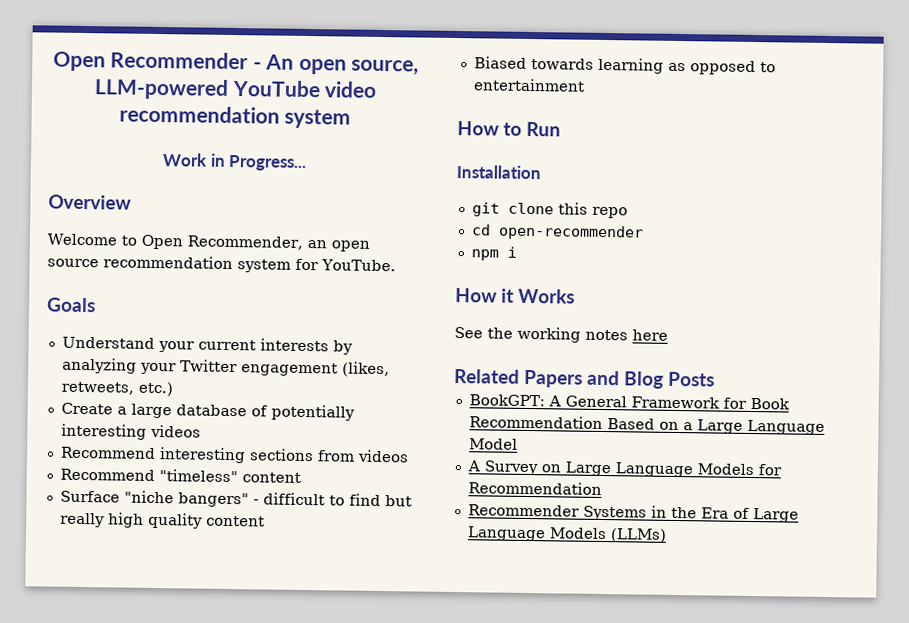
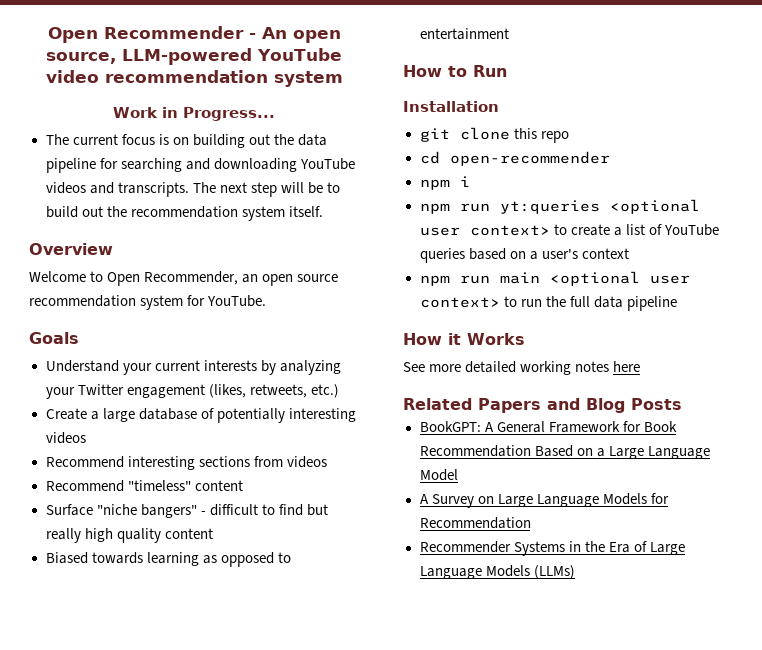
(307, 162) none -> [45,134,327,148] [45,158,355,173] [45,182,340,197] [45,206,323,221] // The current focus is on building out the data pipeline for searching and downloading YouTube videos and transcripts. The next step will be to build out the recommendation system itself.
(517, 252) none -> [419,199,700,214] [419,224,719,236] [419,248,629,263] [419,271,690,286] [419,296,677,311] // npm run yt:queries <optional user context> to create a list of YouTube queries based on a user's context // npm run main <optional user context> to run the full data pipeline
[487,327,513,339] the -> [429,361,517,373] more detailed

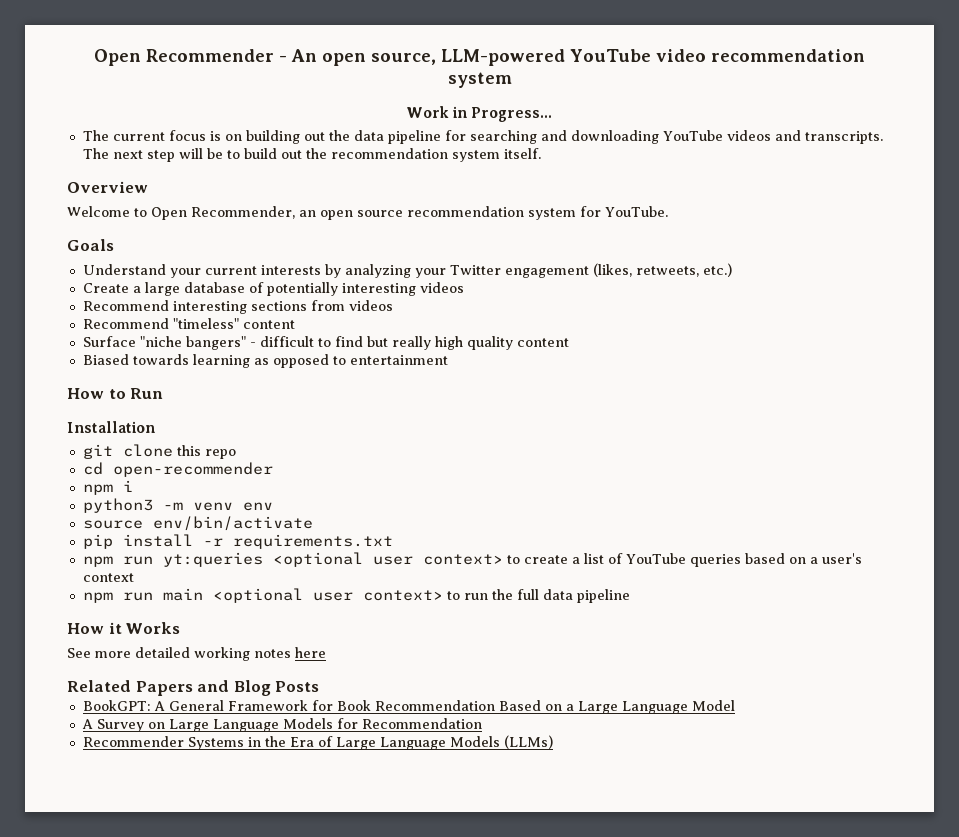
(470, 181) none -> [82,498,273,513] [82,516,313,531] [82,534,393,549] // python3 -m venv env // source env/bin/activate // pip install -r requirements.txt

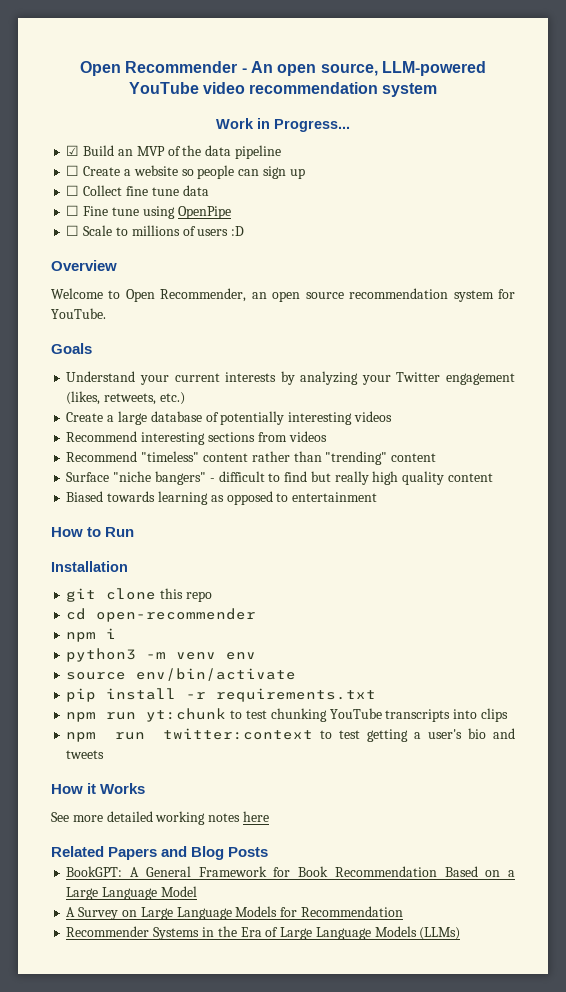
[82,130,883,144] [82,148,541,162] The current focus is on building out the data pipeline for searching and downloading YouTube videos and transcripts. The next step will be to build out the recommendation system itself. -> [66,145,281,159] [66,165,305,179] [66,185,209,196] [66,205,231,219] [66,225,245,236] ☑ Build an MVP of the data pipeline // ☐ Create a website so people can sign up // ☐ Collect fine tune data // ☐ Fine tune using OpenPipe // ☐ Scale to millions of users :D
(295, 324) none -> [251,451,437,465] rather than "trending" content
[162,552,862,567] [82,573,134,582] [82,588,630,603] yt:queries <optional user context> to create a list of YouTube queries based on a user's context // npm run main <optional user context> to run the full data pipeline -> [146,708,508,722] [66,728,516,742] [66,750,105,759] yt:chunk to test chunking YouTube transcripts into clips // npm run twitter:context to test getting a user's bio and tweets

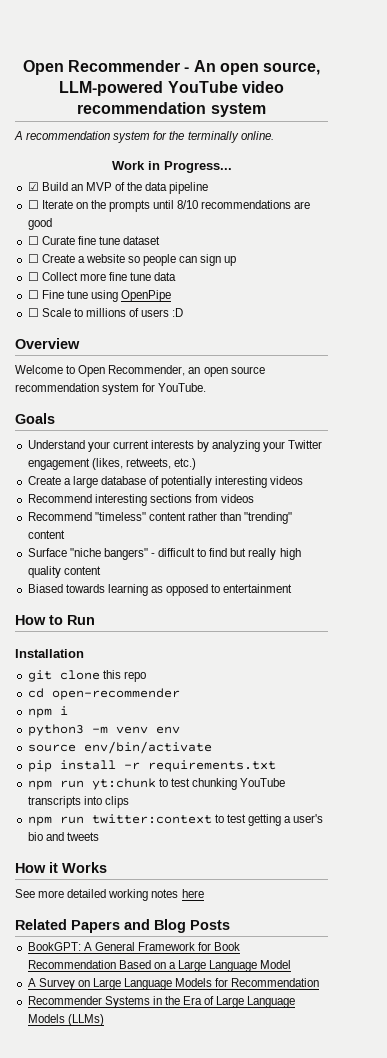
(438, 90) none -> [14,131,274,143] // A recommendation system for the terminally online.
(281, 152) none -> [27,200,311,212] [27,218,52,230] [27,236,161,245] // ☐ Iterate on the prompts until 8/10 recommendations are good // ☐ Curate fine tune dataset
(123, 190) none -> [79,273,106,281] more

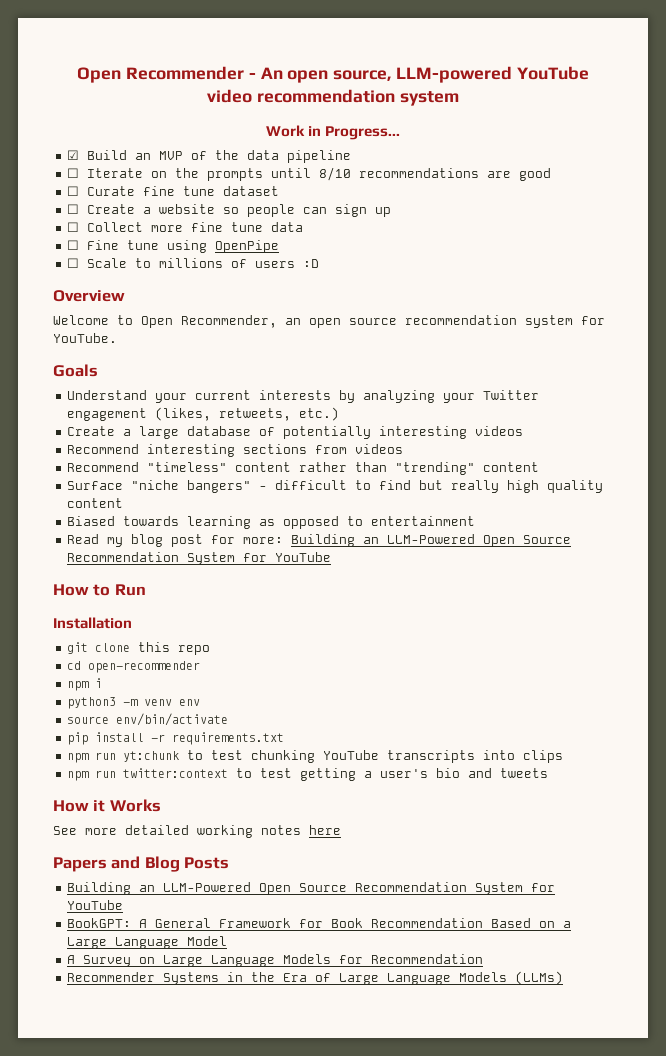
[14,131,274,143] // A recommendation system for the terminally online. -> (459, 98) none
(293, 588) none -> [67,534,572,547] [67,552,332,565] // Read my blog post for more: Building an LLM-Powered Open Source Recommendation System for YouTube
[15,919,67,930] Related -> (341, 830) none
(230, 925) none -> [67,882,556,895] [67,900,124,910] // Building an LLM-Powered Open Source Recommendation System for YouTube

